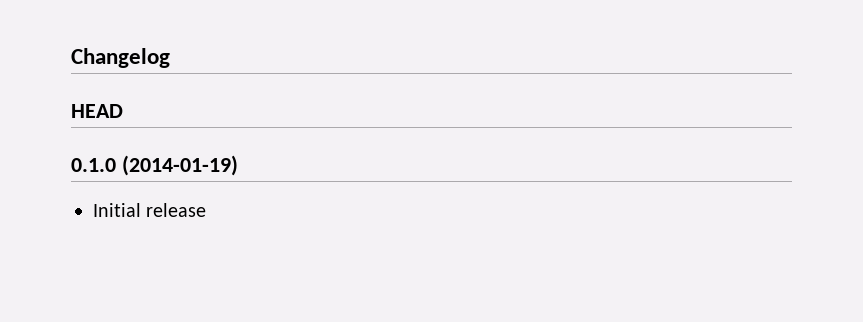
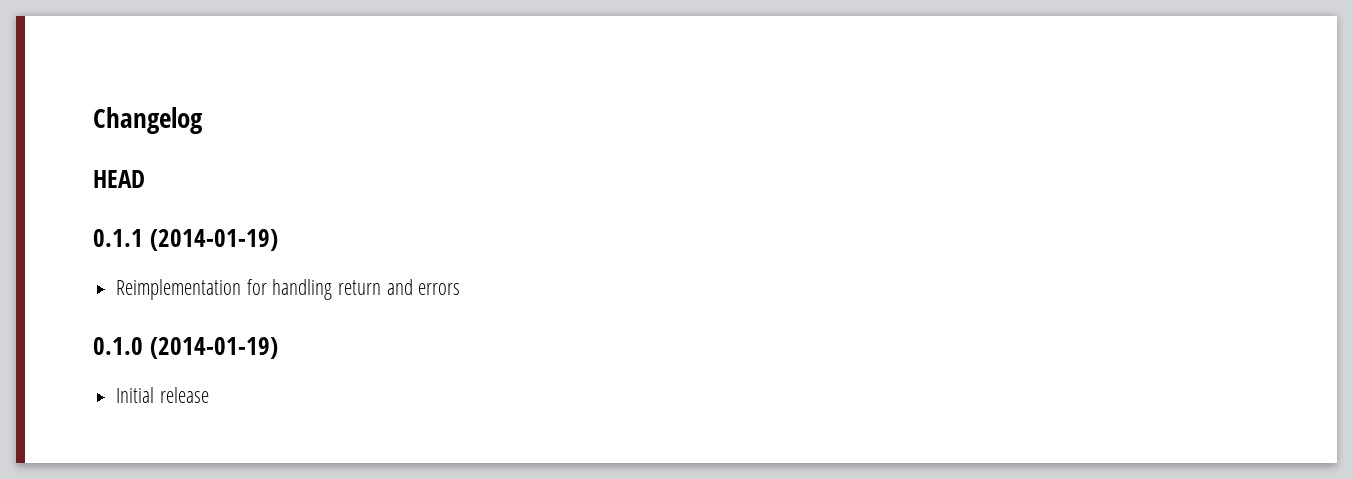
(123, 111) none -> [93,229,278,251] [116,279,461,300] // 0.1.1 (2014-01-19) // Reimplementation for handling return and errors

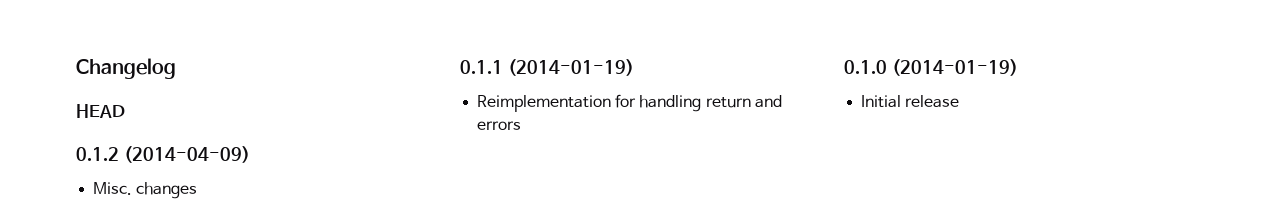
(145, 179) none -> [76,146,250,163] [93,182,198,199] // 0.1.2 (2014-04-09) // Misc. changes

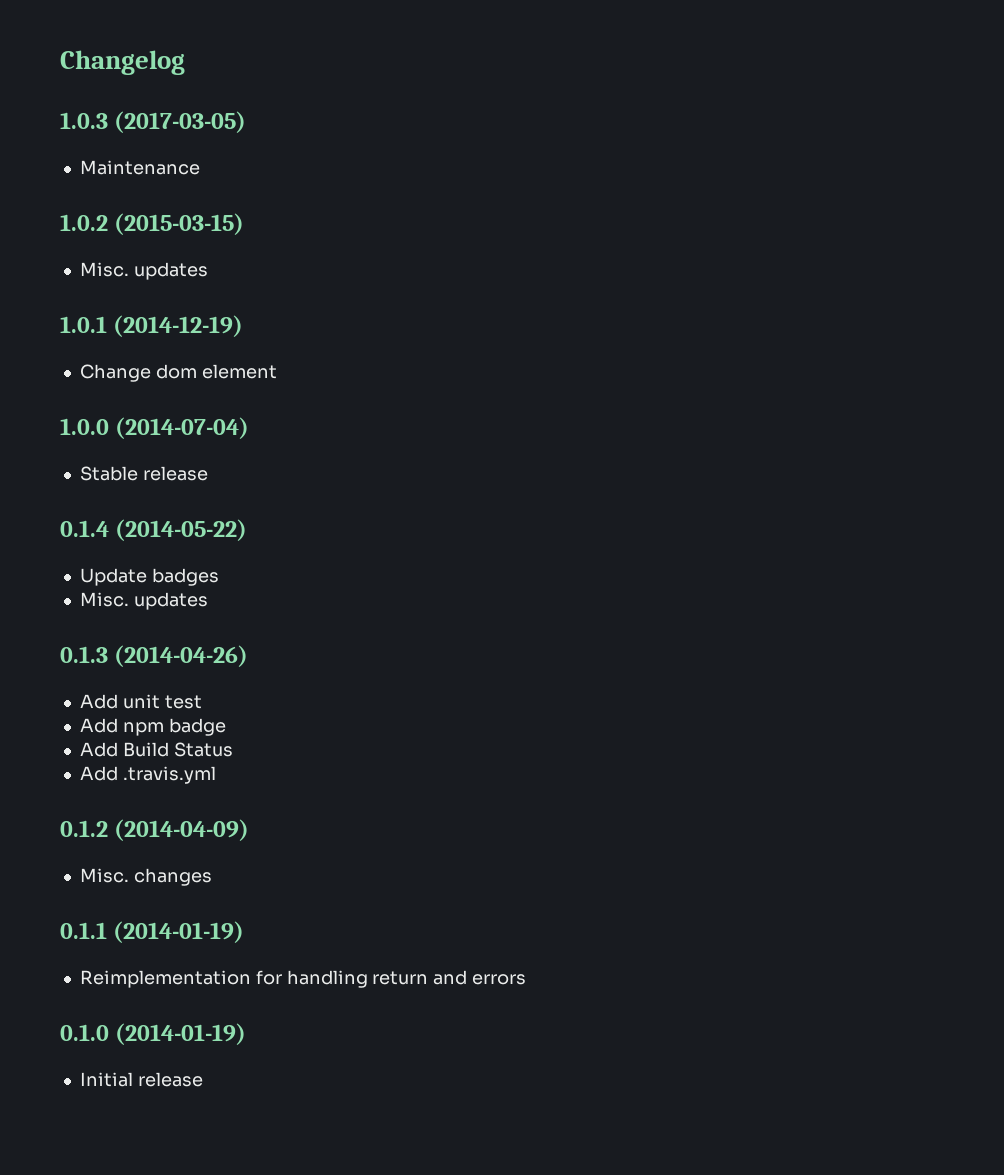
[76,104,125,118] HEAD -> [60,111,247,133] [79,160,200,175] [60,213,245,235] [79,262,208,280] [60,315,244,337] [79,364,277,382] [60,417,250,439] [79,466,208,481] [60,519,248,541] [79,568,219,586] [79,592,208,610] [60,645,249,667] [79,694,202,709] [79,718,226,736] [79,742,233,757] [79,766,216,784] 1.0.3 (2017-03-05) // Maintenance // 1.0.2 (2015-03-15) // Misc. updates // 1.0.1 (2014-12-19) // Change dom element // 1.0.0 (2014-07-04) // Stable release // 0.1.4 (2014-05-22) // Update badges // Misc. updates // 0.1.3 (2014-04-26) // Add unit test // Add npm badge // Add Build Status // Add .travis.yml

